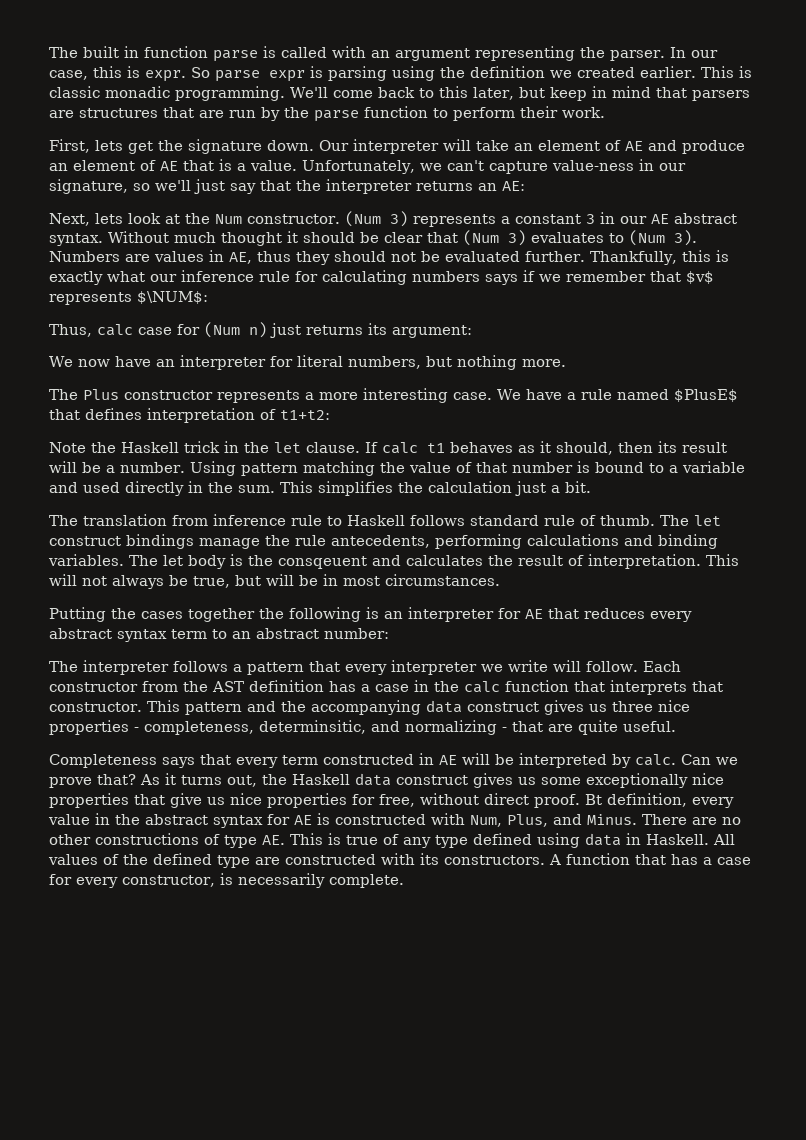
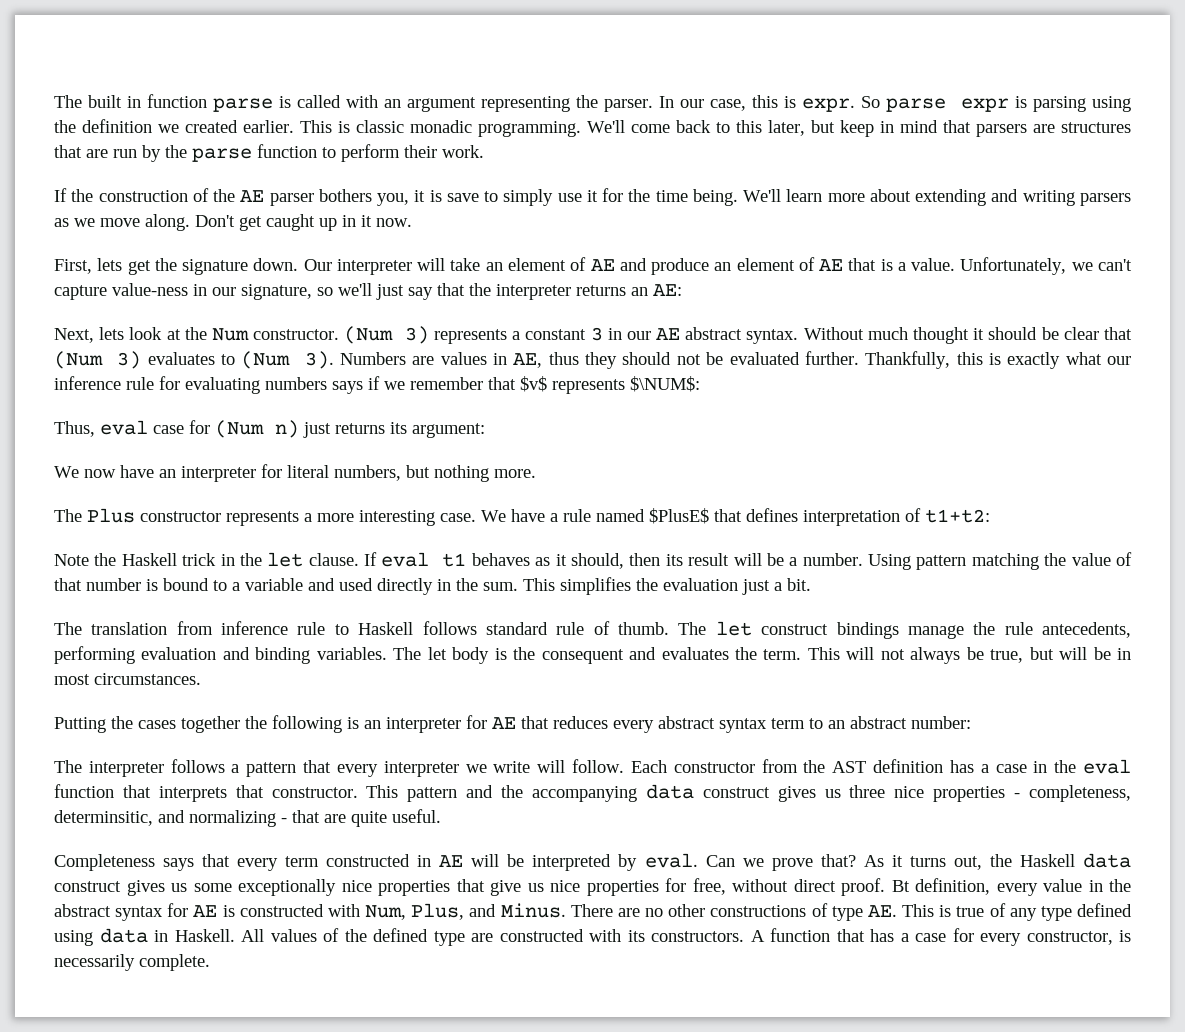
(605, 112) none -> [54,188,1131,206] [54,214,412,231] // If the construction of the AE parser bothers you, it is save to simply use it for the time being. We'll learn more about extending and writing parsers as we move along. Don't get caught up in it now.
[322,270,407,285] calculating -> [185,377,260,394] evaluating
[97,324,133,336] calc -> [100,420,148,435] eval
[382,442,418,454] calc -> [381,552,430,567] eval
[428,481,512,493] calculation -> [663,578,738,591] evaluation
[527,534,619,546] calculations -> [141,647,217,660] evaluation
[278,554,701,569] consqeuent and calculates the result of interpretation. -> [541,647,802,664] consequent and evaluates the term.
[464,681,500,693] calc -> [1083,759,1132,774] eval
[635,754,676,766] calc. -> [644,853,698,868] eval.

